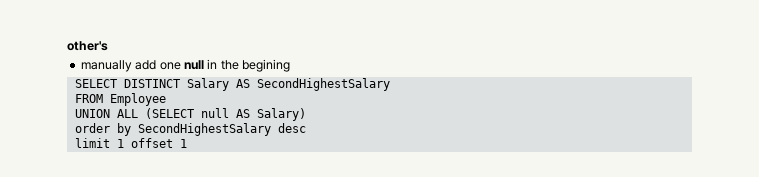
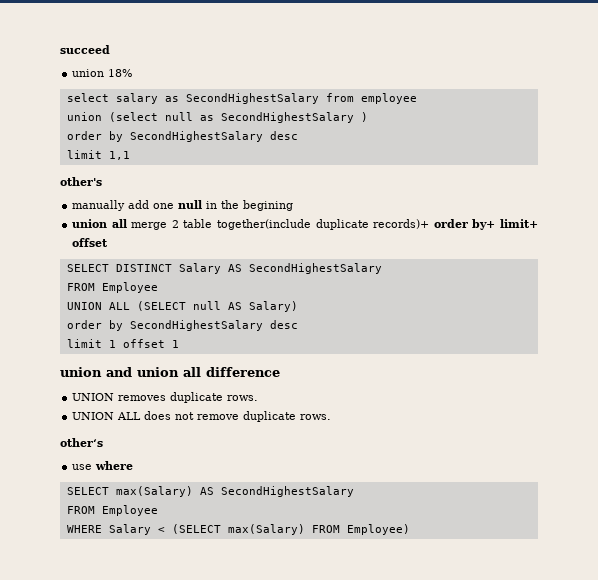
(67, 46) none -> [60,45,110,54] [72,69,133,77] [66,93,417,104] [66,112,368,123] [66,131,298,142] [66,150,130,160] succeed // union 18% // select salary as SecondHighestSalary from employee // union (select null as SecondHighestSalary ) // order by SecondHighestSalary desc // limit 1,1 //
(290, 65) none -> [72,219,538,230] [72,238,109,247] // union all merge 2 table together(include duplicate records)+ order by+ limit+ offset
(187, 143) none -> [60,367,280,377] [72,392,259,403] [72,411,332,422] [60,438,103,447] [72,461,134,470] [66,486,354,497] [66,505,158,516] [66,524,410,535] // union and union all difference // UNION removes duplicate rows. // UNION ALL does not remove duplicate rows. // other‘s // use where // SELECT max(Salary) AS SecondHighestSalary // FROM Employee // WHERE Salary < (SELECT max(Salary) FROM Employee)

